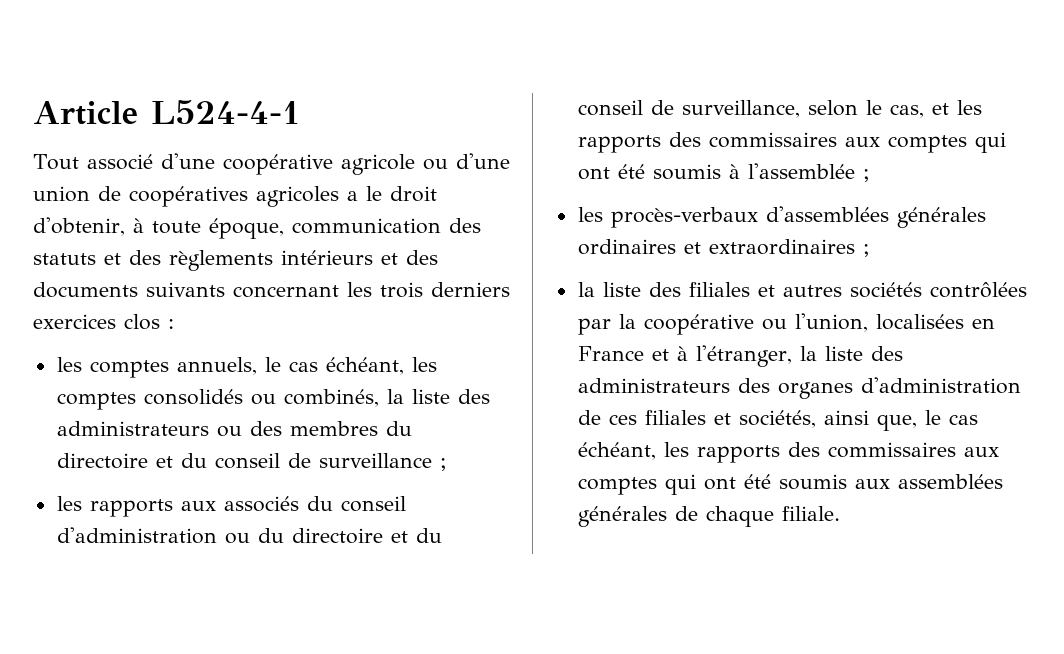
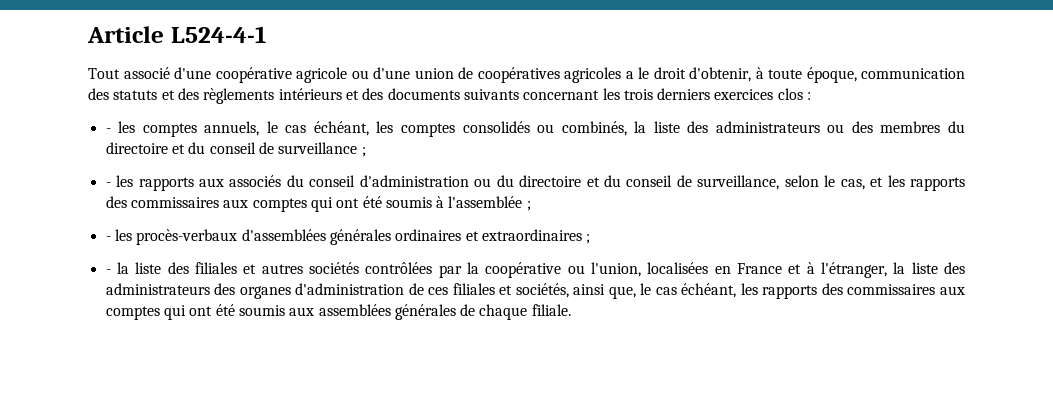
(174, 324) none -> [105,128,111,133] -
(447, 464) none -> [105,182,111,187] -
(870, 175) none -> [105,236,111,241] -
(870, 250) none -> [105,269,111,274] -

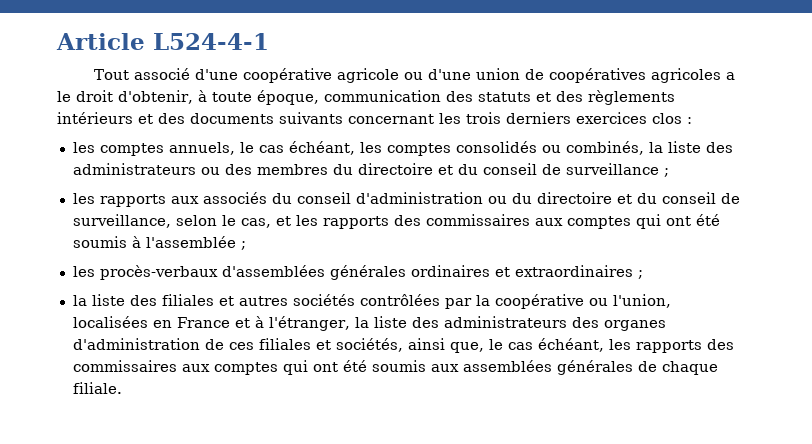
[105,128,111,133] - -> (692, 120) none
[105,182,111,187] - -> (669, 172) none
[105,236,111,241] - -> (246, 245) none
[105,269,111,274] - -> (643, 274) none

